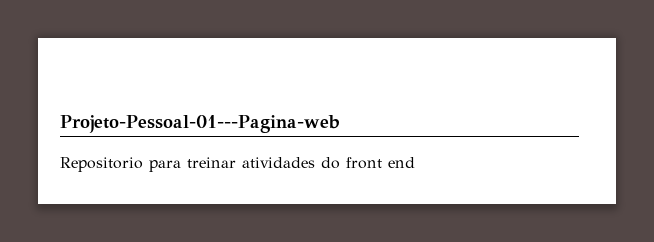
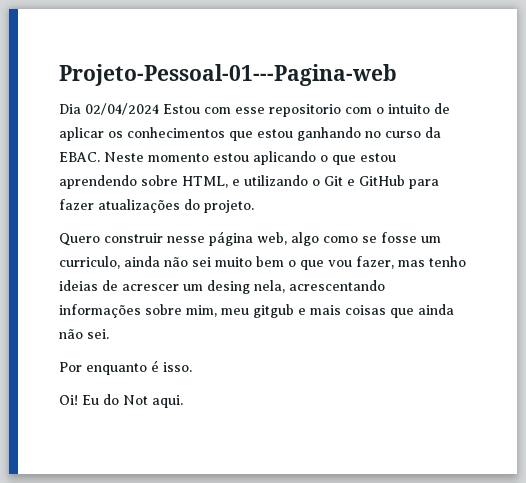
[60,157,415,172] Repositorio para treinar atividades do front end -> [59,103,450,117] [59,127,441,141] [59,151,396,165] [59,175,439,189] [59,199,254,213] [59,231,441,246] [59,256,466,270] [59,280,385,294] [59,304,454,318] [59,329,109,339] [59,360,192,375] [59,394,183,408] Dia 02/04/2024 Estou com esse repositorio com o intuito de aplicar os conhecimentos que estou ganhando no curso da EBAC. Neste momento estou aplicando o que estou aprendendo sobre HTML, e utilizando o Git e GitHub para fazer atualizações do projeto. // Quero construir nesse página web, algo como se fosse um curriculo, ainda não sei muito bem o que vou fazer, mas tenho ideias de acrescer um desing nela, acrescentando informações sobre mim, meu gitgub e mais coisas que ainda não sei. // Por enquanto é isso. // Oi! Eu do Not aqui.

